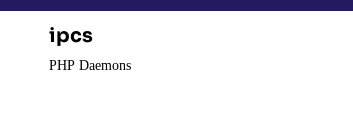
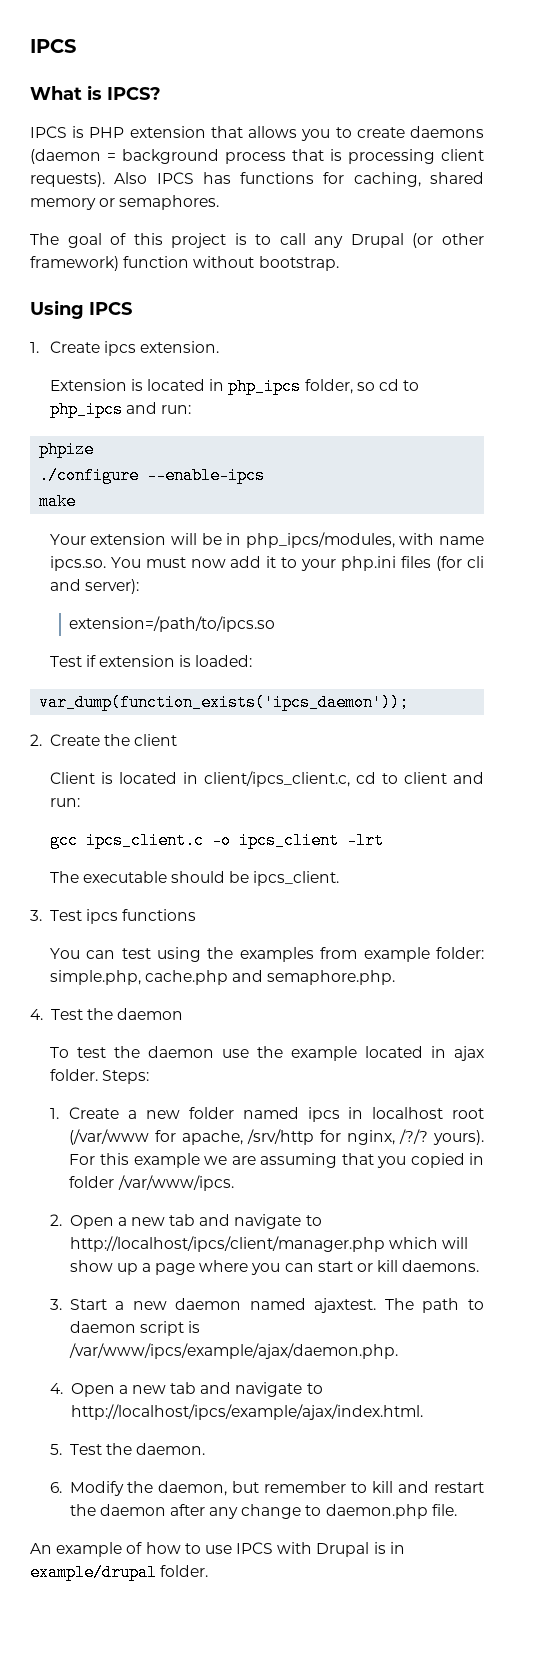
[49,27,93,46] [49,60,131,70] ipcs // PHP Daemons -> [30,39,76,53] [30,85,161,100] [30,126,484,141] [30,149,484,164] [30,172,484,187] [30,195,220,210] [30,233,484,248] [30,256,339,271] [30,300,132,319] [30,341,220,356] [49,378,420,395] [49,401,192,418] [39,441,95,458] [39,467,266,484] [39,493,77,510] [49,532,484,548] [49,556,484,571] [49,579,139,594] [69,616,276,632] [49,655,253,667] [39,694,410,711] [30,734,178,746] [49,771,484,787] [49,798,80,807] [49,832,384,849] [49,871,340,886] [30,909,197,924] [49,947,484,962] [49,970,396,985] [30,1008,184,1020] [49,1046,484,1061] [49,1069,149,1084] [49,1107,484,1122] [69,1129,485,1145] [69,1153,484,1168] [69,1175,234,1191] [49,1214,322,1229] [69,1236,468,1252] [69,1260,480,1275] [49,1298,484,1313] [69,1321,200,1336] [68,1343,398,1359] [49,1382,323,1397] [70,1404,423,1420] [49,1443,205,1455] [49,1481,484,1496] [69,1504,457,1519] [30,1542,405,1557] [30,1564,209,1581] IPCS // What is IPCS? // IPCS is PHP extension that allows you to create daemons (daemon = background process that is processing client requests). Also IPCS has functions for caching, shared memory or semaphores. // The goal of this project is to call any Drupal (or other framework) function without bootstrap. // Using IPCS // 1. Create ipcs extension. // Extension is located in php_ipcs folder, so cd to php_ipcs and run: // phpize // ./configure --enable-ipcs // make // Your extension will be in php_ipcs/modules, with name ipcs.so. You must now add it to your php.ini files (for cli and server): // extension=/path/to/ipcs.so // Test if extension is loaded: // var_dump(function_exists('ipcs_daemon')); // 2. Create the client // Client is located in client/ipcs_client.c, cd to client and run: // gcc ipcs_client.c -o ipcs_client -lrt // The executable should be ipcs_client. // 3. Test ipcs functions // You can test using the examples from example folder: simple.php, cache.php and semaphore.php. // 4. Test the daemon // To test the daemon use the example located in ajax folder. Steps: // 1. Create a new folder named ipcs in localhost root (/var/www for apache, /srv/http for nginx, /?/? yours). For this example we are assuming that you copied in folder /var/www/ipcs. // 2. Open a new tab and navigate to http://localhost/ipcs/client/manager.php which will show up a page where you can start or kill daemons. // 3. Start a new daemon named ajaxtest. The path to daemon script is /var/www/ipcs/example/ajax/daemon.php. // 4. Open a new tab and navigate to http://localhost/ipcs/example/ajax/index.html. // 5. Test the daemon. // 6. Modify the daemon, but remember to kill and restart the daemon after any change to daemon.php file. // An example of how to use IPCS with Drupal is in example/drupal folder.

